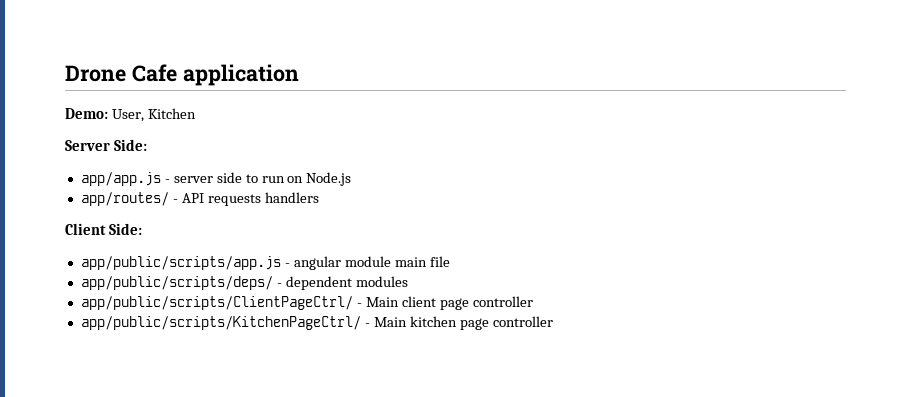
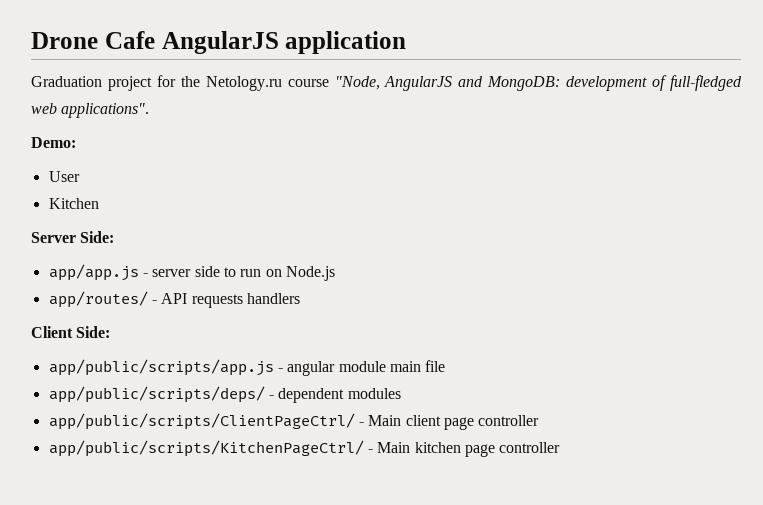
(177, 73) none -> [161,31,279,54] AngularJS
(299, 75) none -> [31,75,742,91] [31,103,150,118] // Graduation project for the Netology.ru course "Node, AngularJS and MongoDB: development of full-fledged web applications".
[111,109,144,122] User, -> [48,171,80,182] // User //

